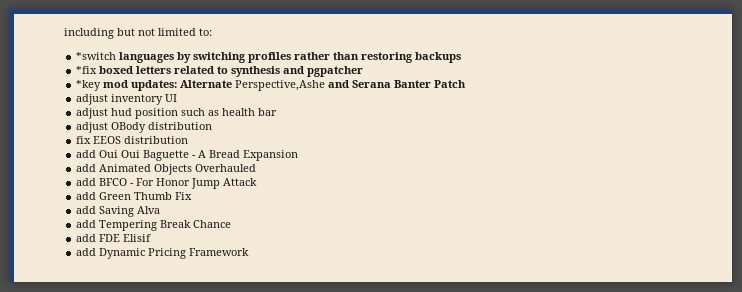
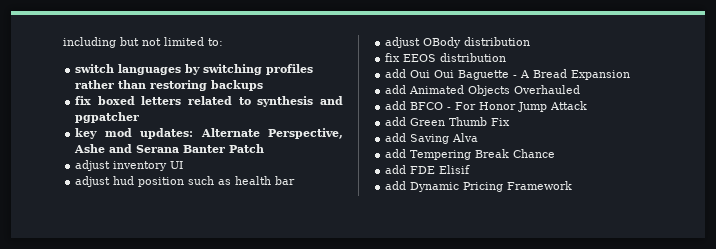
[76,52,117,60] *switch -> [75,64,115,73] switch
[76,66,98,74] *fix -> [75,96,92,105] fix
[76,80,102,91] *key -> [75,128,98,139] key
[235,80,326,91] Perspective,Ashe -> [268,128,343,139] [74,144,106,153] Perspective, Ashe

